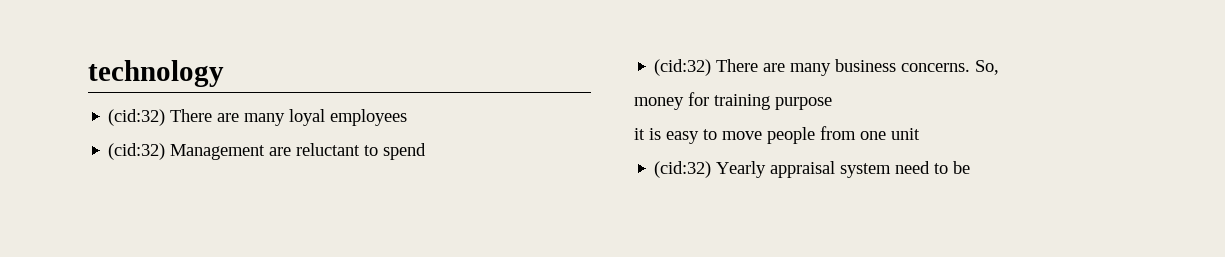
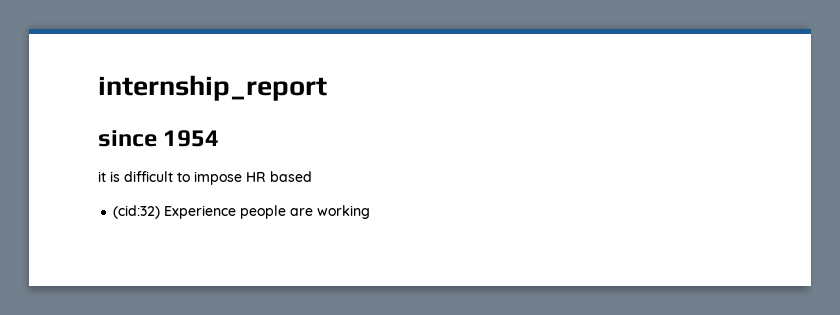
[88,60,224,87] [108,109,408,126] [108,143,427,160] [654,59,1000,76] [634,92,832,110] [634,126,920,144] [654,161,971,178] technology // (cid:32) There are many loyal employees // (cid:32) Management are reluctant to spend // (cid:32) There are many business concerns. So, // money for training purpose // it is easy to move people from one unit // (cid:32) Yearly appraisal system need to be -> [98,75,327,101] [98,130,220,147] [98,171,312,185] [113,205,371,219] internship_report // since 1954 // it is difficult to impose HR based // (cid:32) Experience people are working

